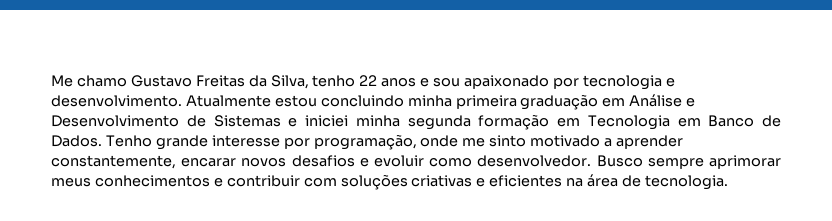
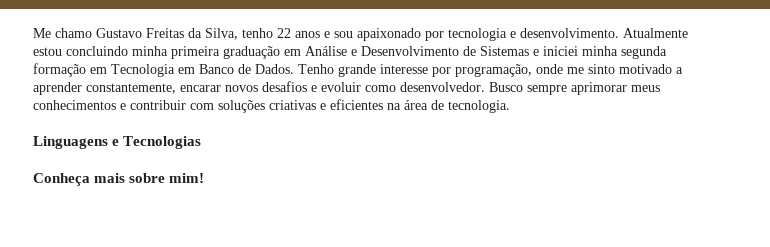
(728, 182) none -> [33,136,202,149] [33,173,205,186] // Linguagens e Tecnologias // Conheça mais sobre mim!

